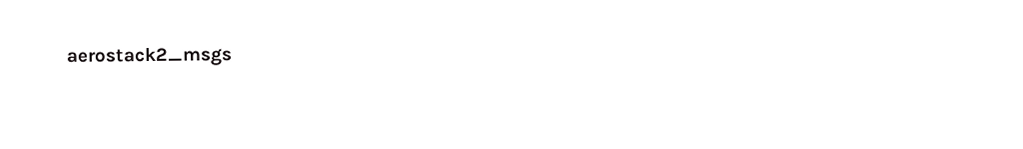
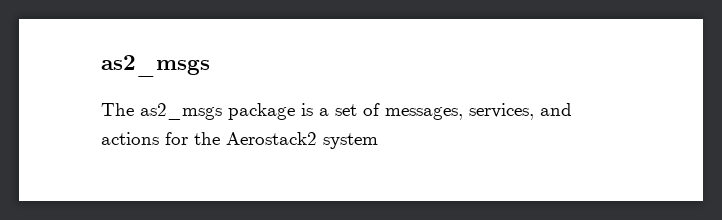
[66,46,232,67] aerostack2_msgs -> [101,55,210,77] [101,103,572,120] [101,132,378,149] as2_msgs // The as2_msgs package is a set of messages, services, and actions for the Aerostack2 system

